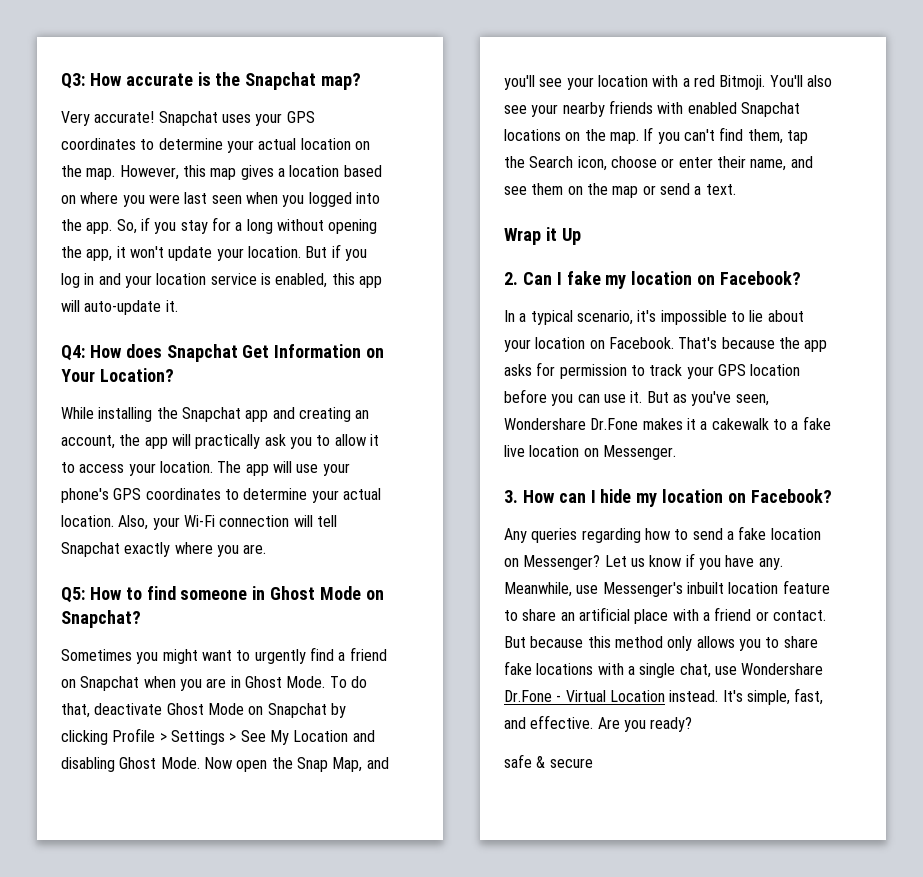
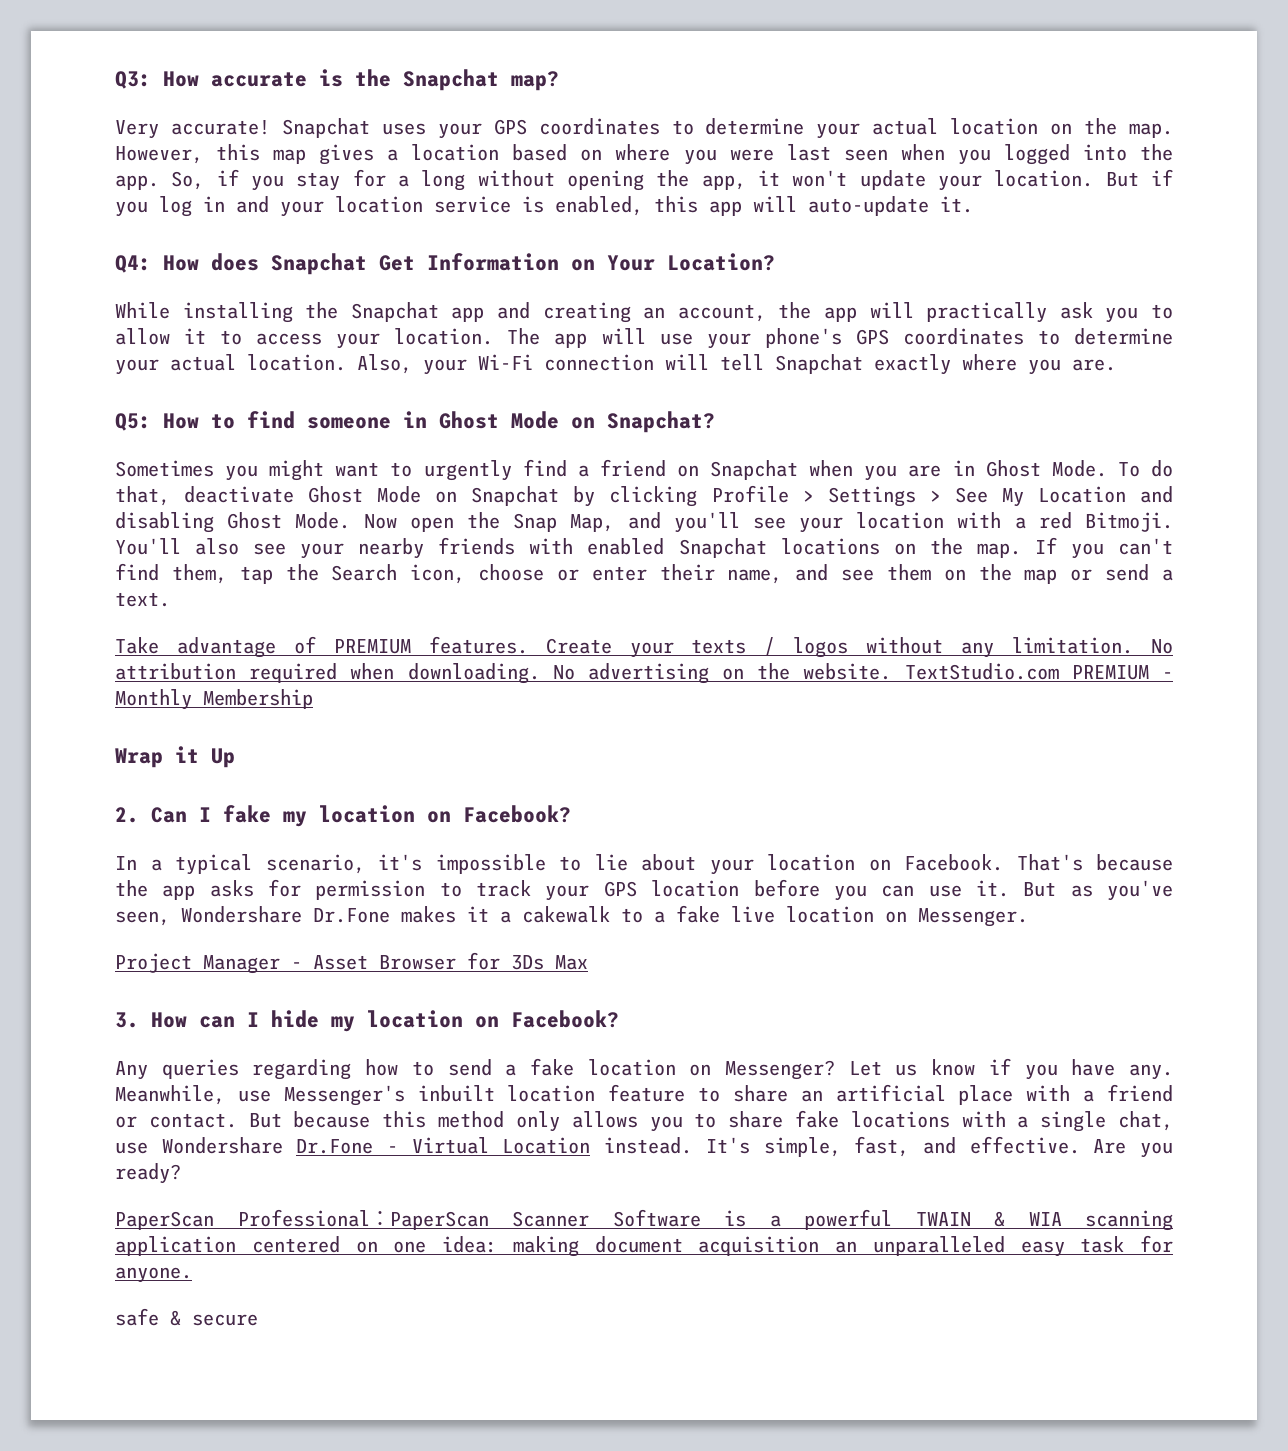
(736, 189) none -> [115,636,1173,658] [115,663,1173,684] [115,689,313,710] // Take advantage of PREMIUM features. Create your texts / logos without any limitation. No attribution required when downloading. No advertising on the website. TextStudio.com PREMIUM - Monthly Membership
(676, 452) none -> [115,952,588,974] // Project Manager - Asset Browser for 3Ds Max
(693, 724) none -> [115,1209,1173,1231] [115,1235,1173,1257] [115,1267,192,1283] // PaperScan Professional：PaperScan Scanner Software is a powerful TWAIN & WIA scanning application centered on one idea: making document acquisition an unparalleled easy task for anyone.

